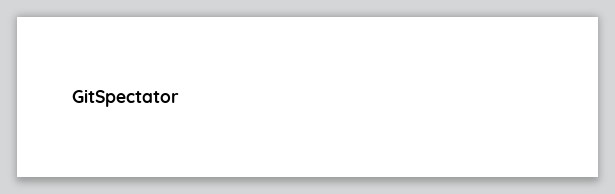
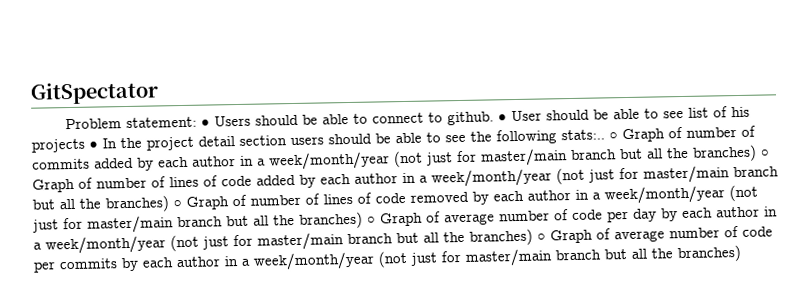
(179, 98) none -> [65,106,751,130] [31,125,756,153] [32,144,770,171] [32,165,779,193] [32,184,758,213] [32,206,778,234] [33,226,773,255] [33,244,741,273] // Problem statement: • Users should be able to connect to github. • User should be able to see list of his projects • In the project detail section users should be able to see the following stats:.. ◦ Graph of number of commits added by each author in a week/month/year (not just for master/main branch but all the branches) ◦ Graph of number of lines of code added by each author in a week/month/year (not just for master/main branch but all the branches) ◦ Graph of number of lines of code removed by each author in a week/month/year (not just for master/main branch but all the branches) ◦ Graph of average number of code per day by each author in a week/month/year (not just for master/main branch but all the branches) ◦ Graph of average number of code per commits by each author in a week/month/year (not just for master/main branch but all the branches)

